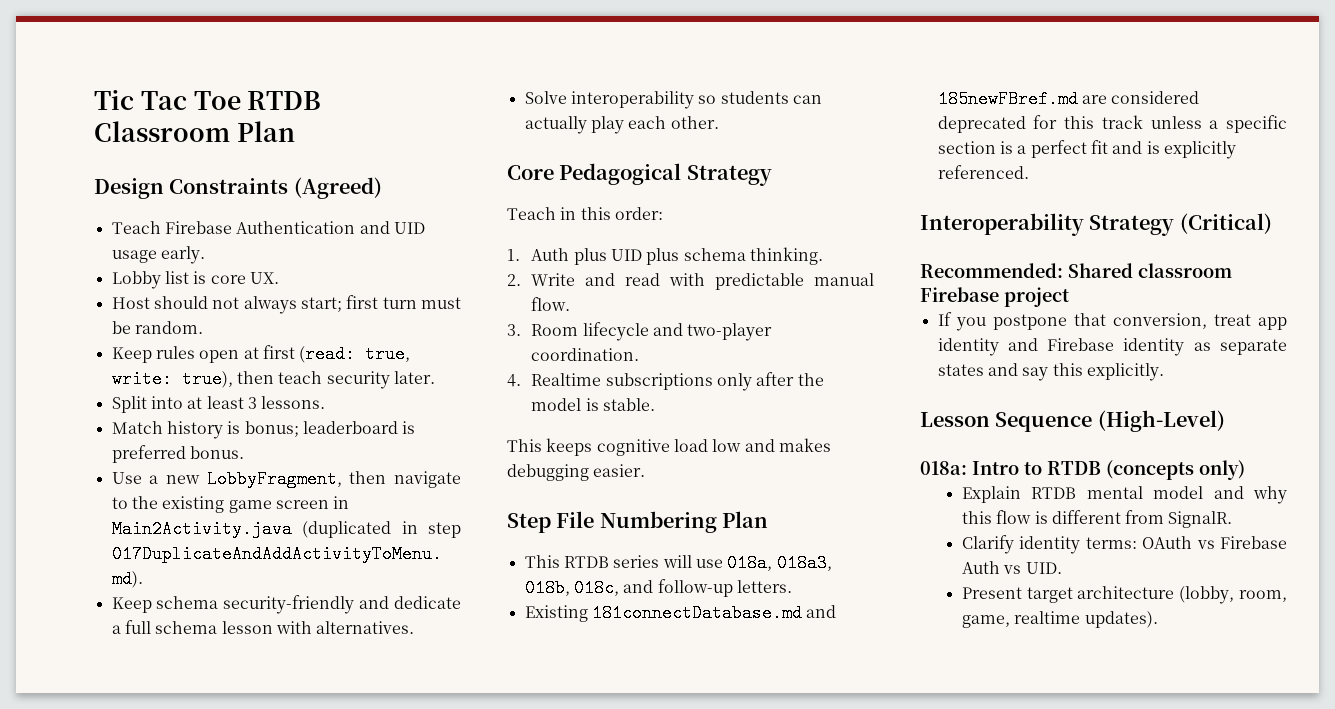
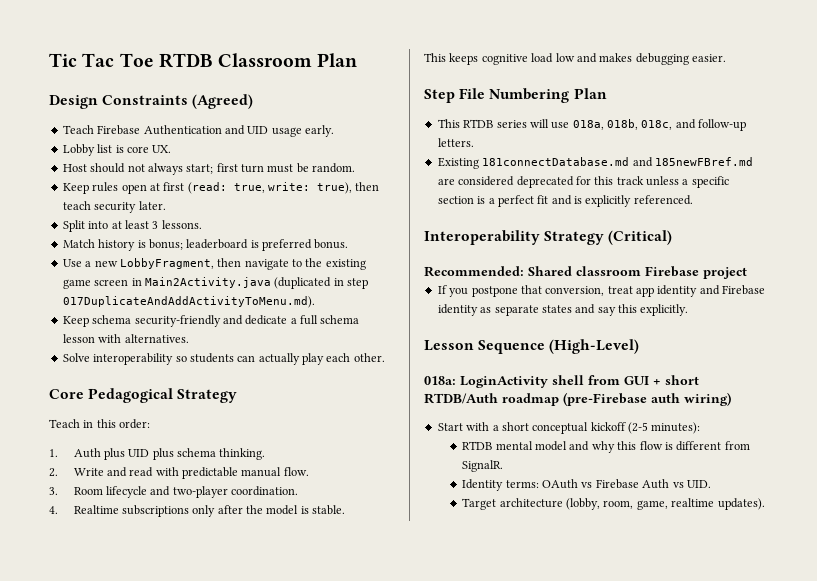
[776,554,832,572] 018a3, -> (604, 125) none
[972,460,1245,480] [961,486,1021,503] Intro to RTDB (concepts only) // Explain -> [460,375,699,388] [424,392,731,406] [437,422,701,434] LoginActivity shell from GUI + short RTDB/Auth roadmap (pre-Firebase auth wiring) // Start with a short conceptual kickoff (2-5 minutes): //
[961,535,1081,554] Clarify identity -> [462,479,504,491] Identity
[961,587,1073,603] Present target -> [462,498,497,510] Target

